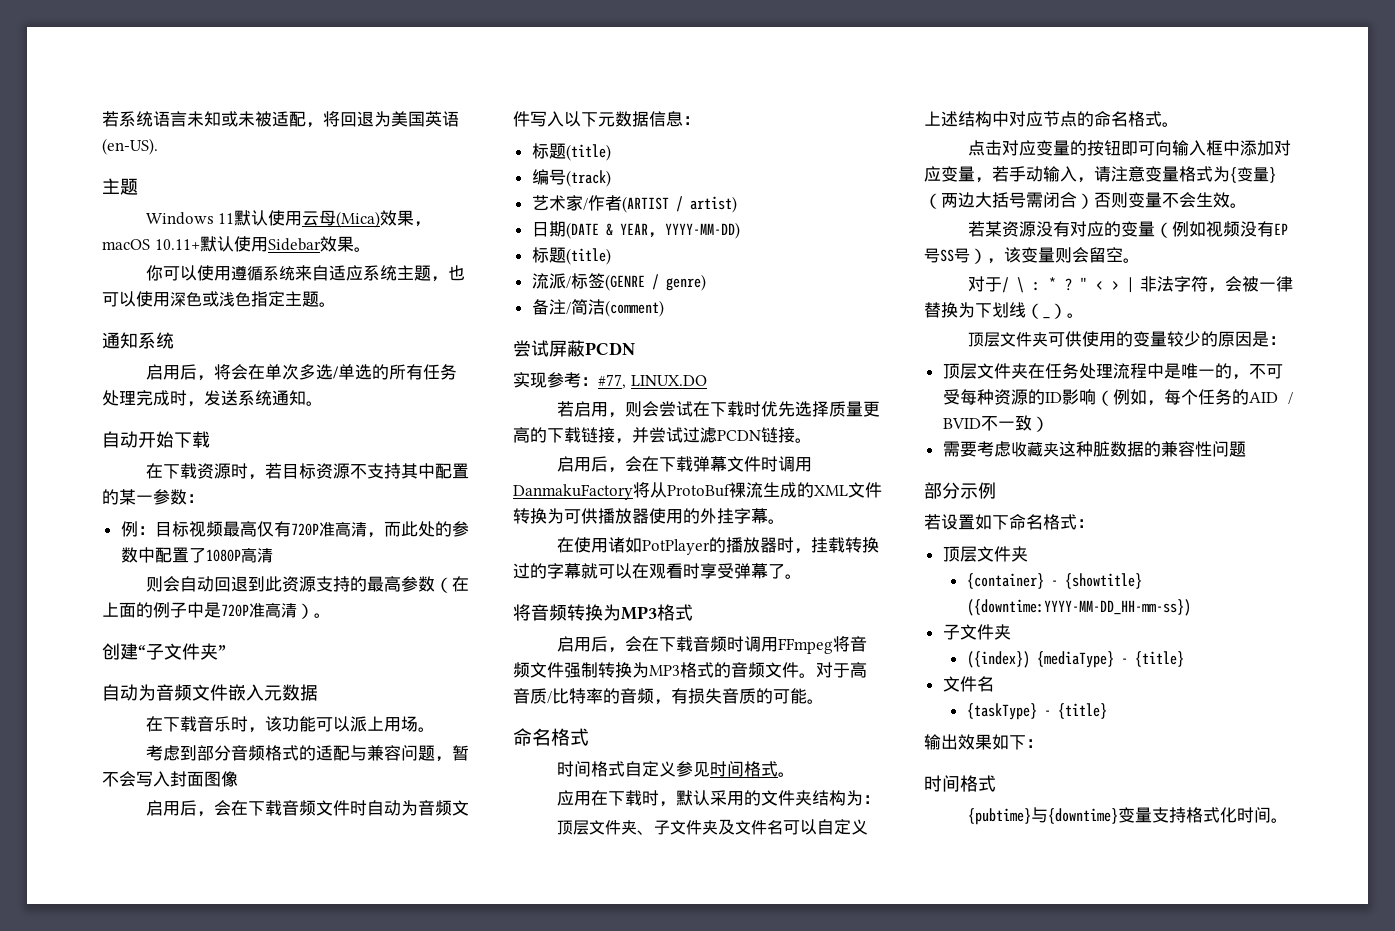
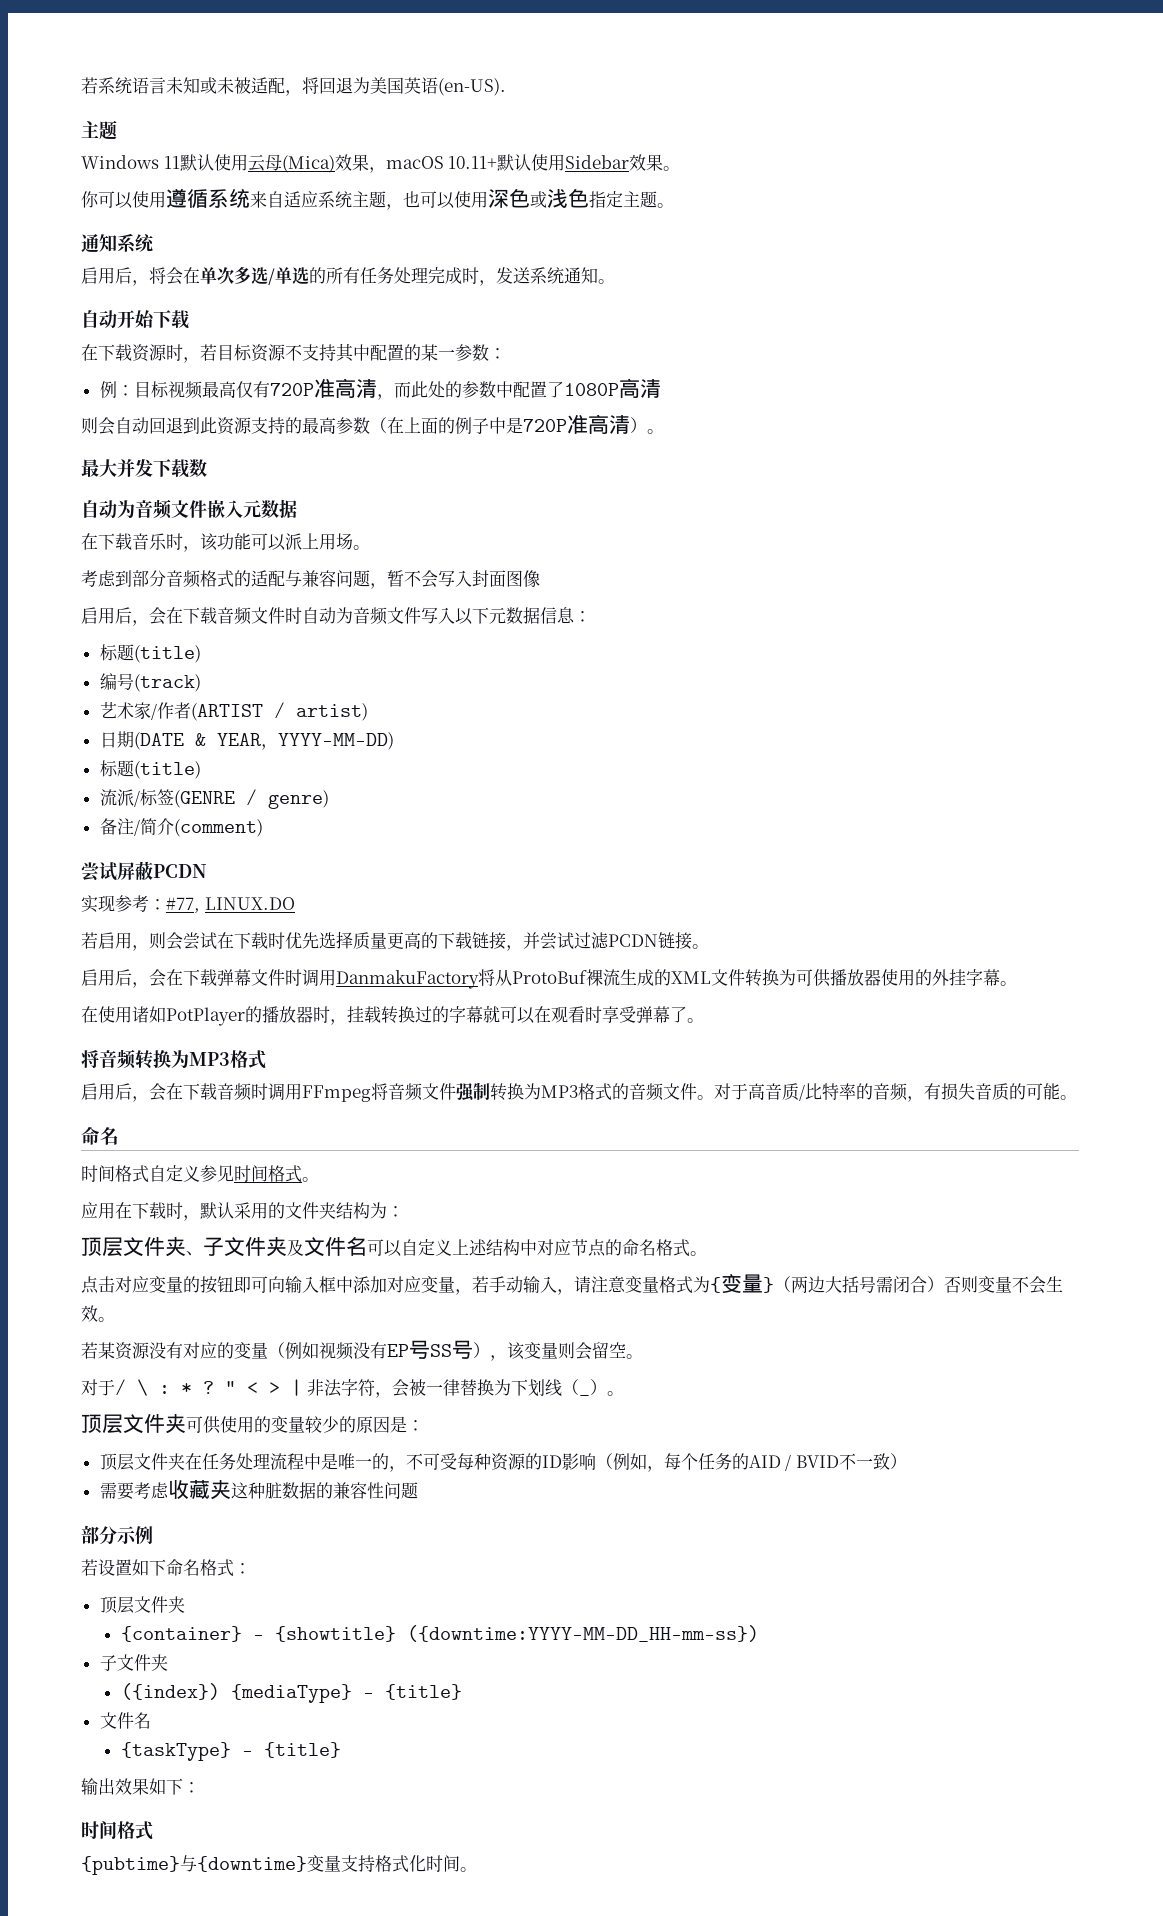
[102,643,226,660] 创建“子文件夹” -> [81,459,207,478] 最大并发下载数
[587,299,605,315] 洁 -> [156,818,174,835] 介
[551,728,589,746] 格式 -> (119, 1136) none

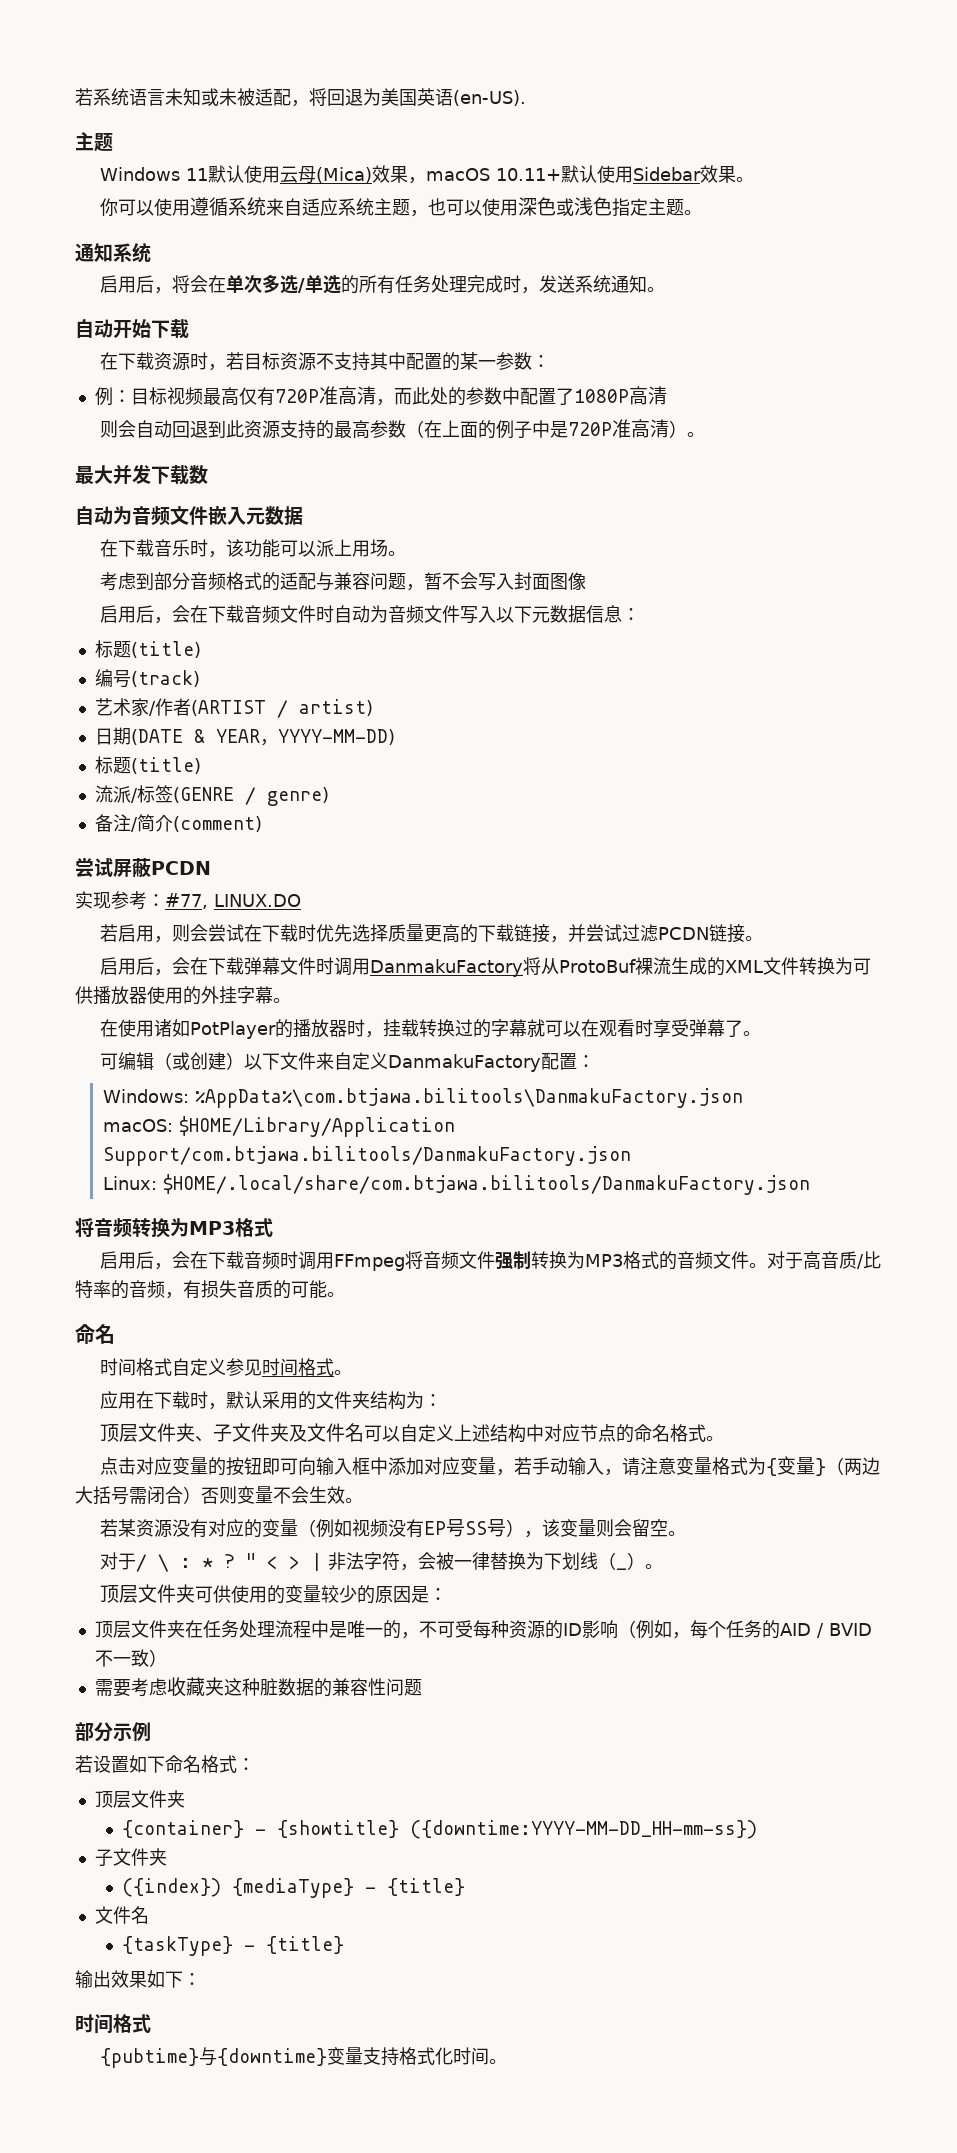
(704, 1020) none -> [100,1052,596,1072] [102,1088,743,1108] [102,1116,455,1137] [102,1146,631,1166] [102,1174,810,1195] // 可编辑（或创建）以下文件来自定义DanmakuFactory配置： // Windows: %AppData%\com.btjawa.bilitools\DanmakuFactory.json // macOS: $HOME/Library/Application Support/com.btjawa.bilitools/DanmakuFactory.json // Linux: $HOME/.local/share/com.btjawa.bilitools/DanmakuFactory.json

